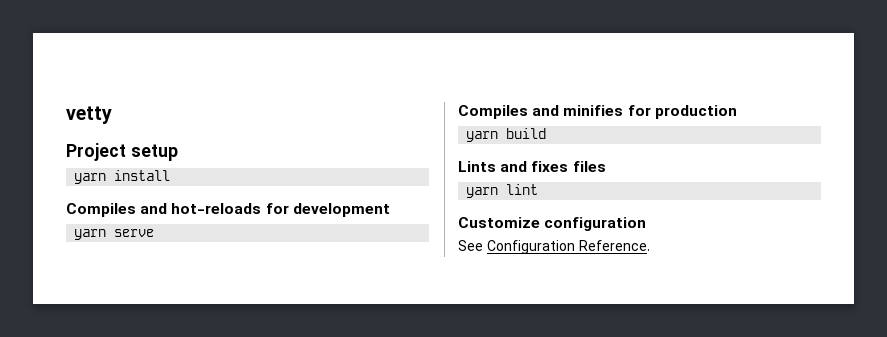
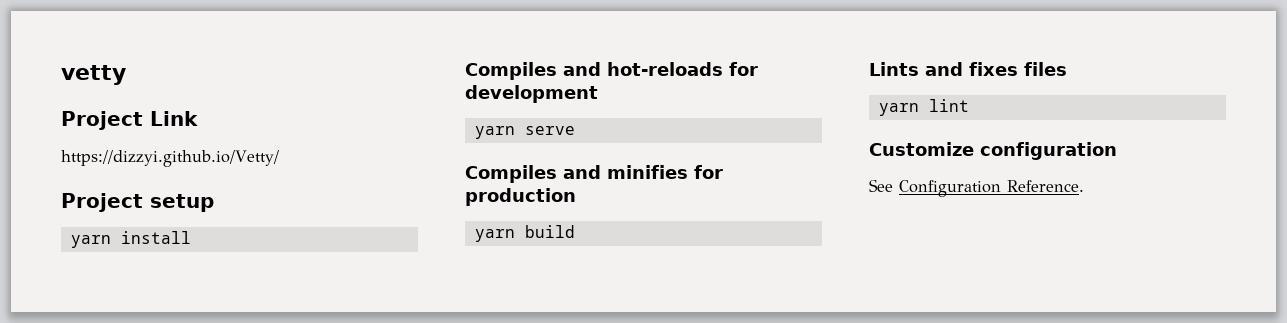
(112, 115) none -> [61,111,198,130] [61,150,279,167] // Project Link // https://dizzyi.github.io/Vetty/

